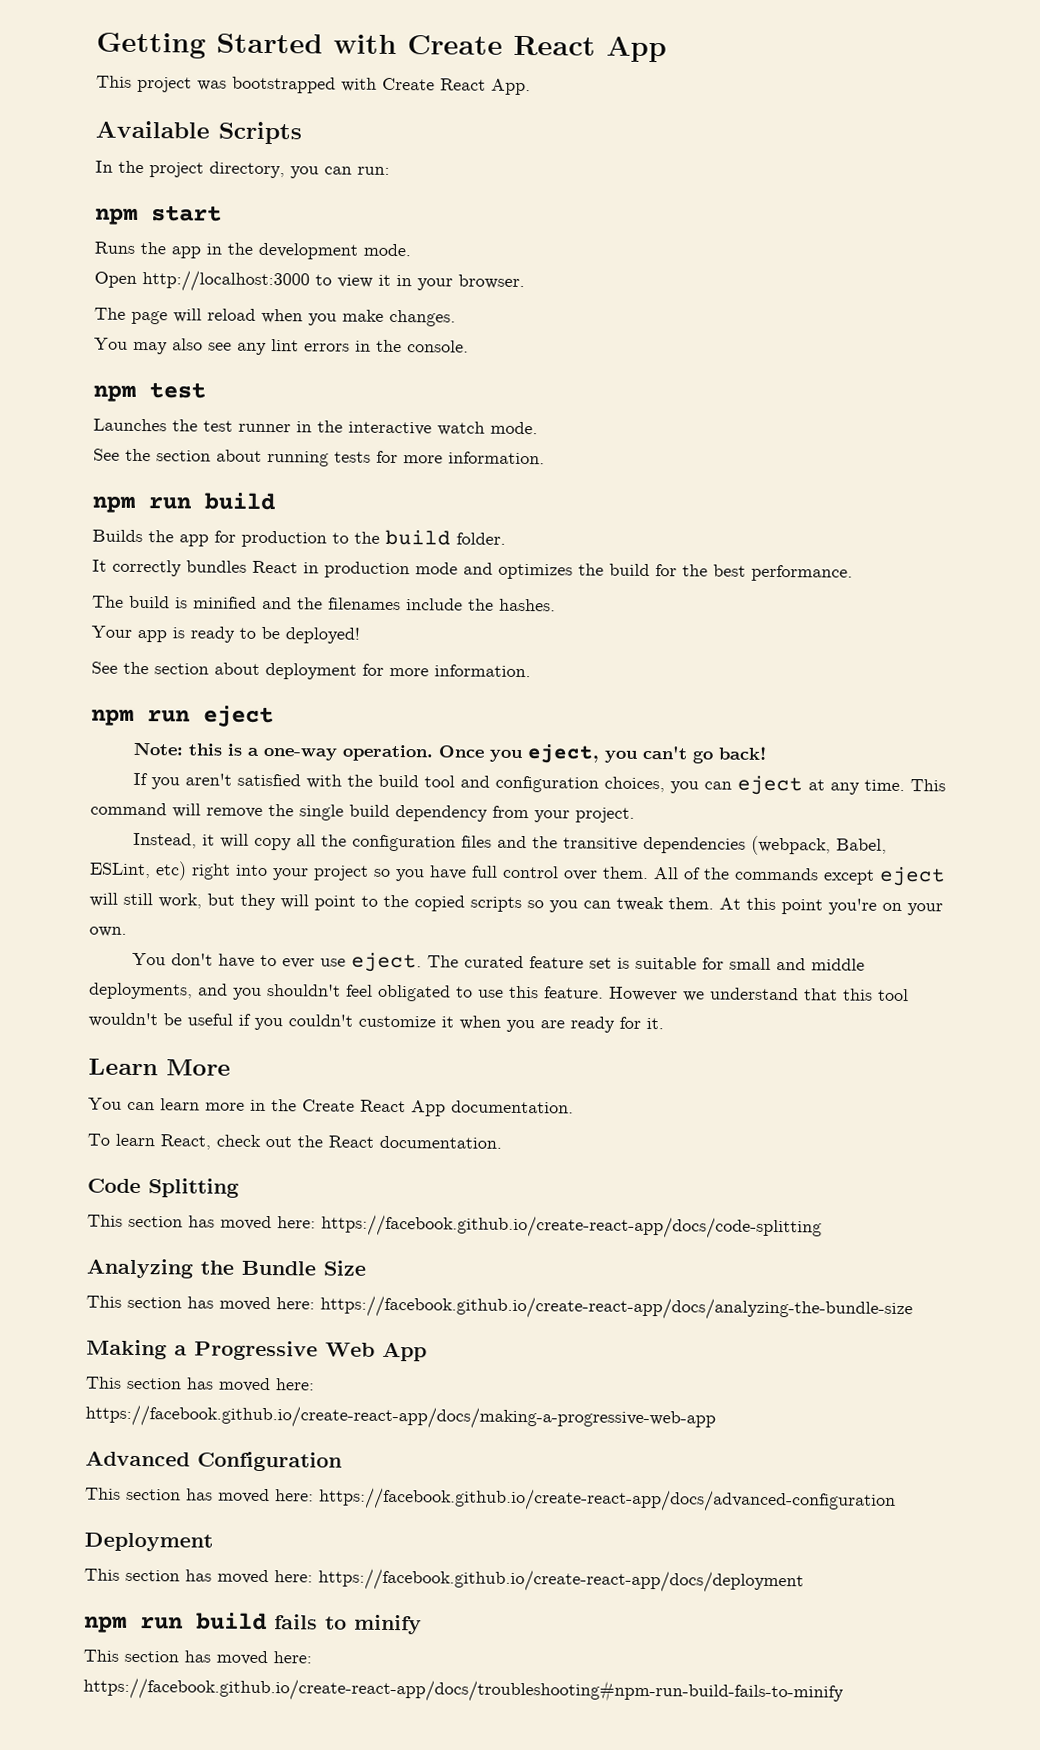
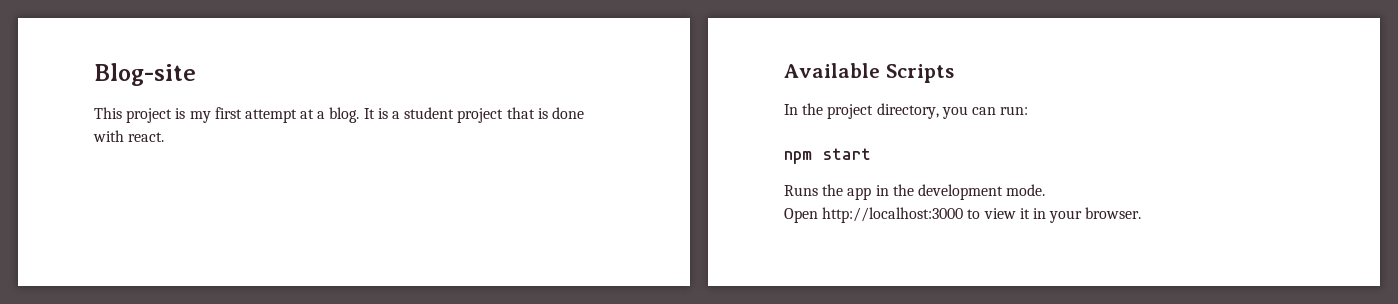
[96,32,667,63] [96,75,531,96] Getting Started with Create React App // This project was bootstrapped with Create React App. -> [94,63,196,86] [94,107,584,123] [93,130,165,142] Blog-site // This project is my first attempt at a blog. It is a student project that is done with react.
[94,307,456,327] [94,337,469,355] [93,382,206,402] [93,418,538,436] [93,448,545,467] [92,492,275,513] [92,529,506,548] [92,559,853,582] [92,595,556,612] [91,625,360,644] [91,661,531,680] [91,705,274,728] [132,741,767,764] [132,772,946,796] [90,802,635,823] [132,832,887,856] [89,861,946,887] [89,892,943,916] [89,926,127,937] [131,952,865,973] [89,982,909,1002] [88,1012,664,1033] [88,1058,231,1076] [88,1097,574,1117] [87,1133,502,1150] [87,1178,239,1198] [87,1214,822,1240] [86,1258,366,1279] [86,1295,913,1322] [86,1339,427,1362] [85,1376,315,1393] [85,1404,716,1431] [85,1450,342,1472] [85,1487,896,1513] [84,1532,213,1552] [84,1568,804,1594] [84,1612,422,1635] [83,1649,312,1666] [83,1676,844,1705] // The page will reload when you make changes. // You may also see any lint errors in the console. // npm test // Launches the test runner in the interactive watch mode. // See the section about running tests for more information. // npm run build // Builds the app for production to the build folder. // It correctly bundles React in production mode and optimizes the build for the best performance. // The build is minified and the filenames include the hashes. // Your app is ready to be deployed! // See the section about deployment for more information. // npm run eject // Note: this is a one-way operation. Once you eject, you can't go back! // If you aren't satisfied with the build tool and configuration choices, you can eject at any time. This command will remove the single build dependency from your project. // Instead, it will copy all the configuration files and the transitive dependencies (webpack, Babel, ESLint, etc) right into your project so you have full control over them. All of the commands except eject will still work, but they will point to the copied scripts so you can tweak them. At this point you're on your own. // You don't have to ever use eject. The curated feature set is suitable for small and middle deployments, and you shouldn't feel obligated to use this feature. However we understand that this tool wouldn't be useful if you couldn't customize it when you are ready for it. // Learn More // You can learn more in the Create React App documentation. // To learn React, check out the React documentation. // Code Splitting // This section has moved here: https://facebook.github.io/create-react-app/docs/code-splitting // Analyzing the Bundle Size // This section has moved here: https://facebook.github.io/create-react-app/docs/analyzing-the-bundle-size // Making a Progressive Web App // This section has moved here: https://facebook.github.io/create-react-app/docs/making-a-progressive-web-app // Advanced Configuration // This section has moved here: https://facebook.github.io/create-react-app/docs/advanced-configuration // Deployment // This section has moved here: https://facebook.github.io/create-react-app/docs/deployment // npm run build fails to minify // This section has moved here: https://facebook.github.io/create-react-app/docs/troubleshooting#npm-run-build-fails-to-minify -> (1142, 213) none

